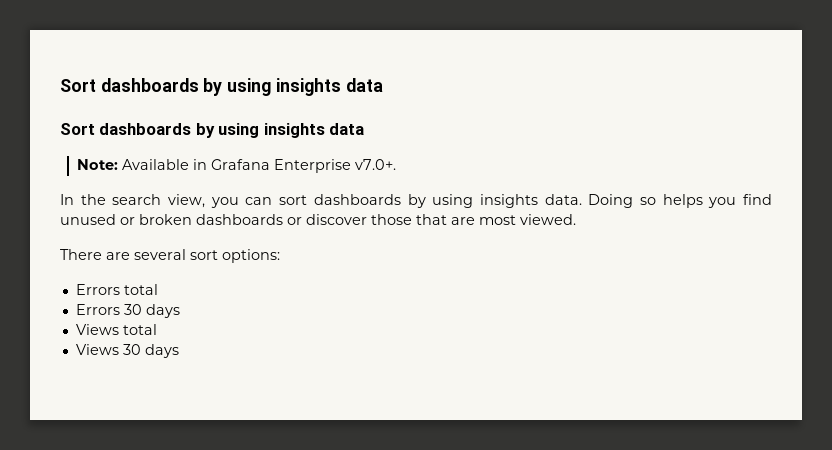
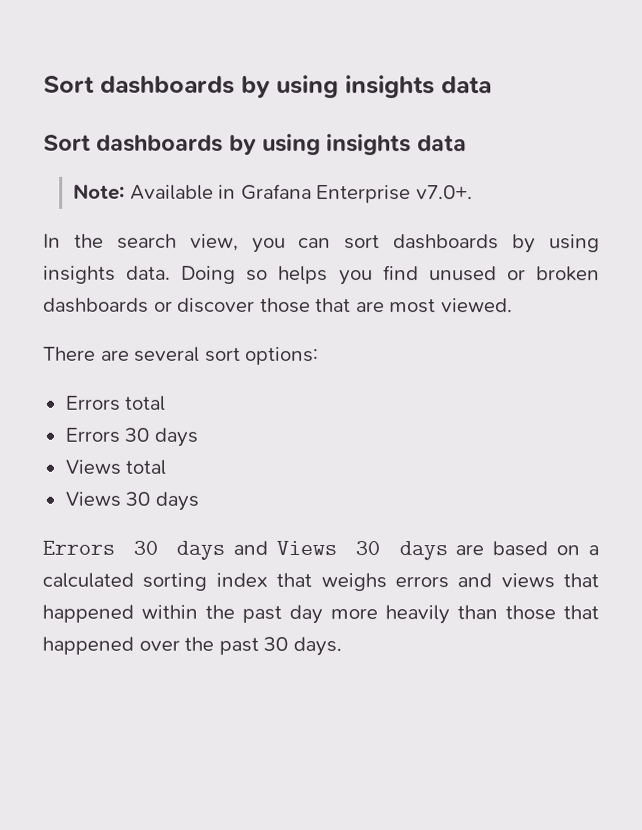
(179, 351) none -> [42,540,599,561] [42,572,599,592] [42,604,599,625] [42,636,342,657] // Errors 30 days and Views 30 days are based on a calculated sorting index that weighs errors and views that happened within the past day more heavily than those that happened over the past 30 days.

